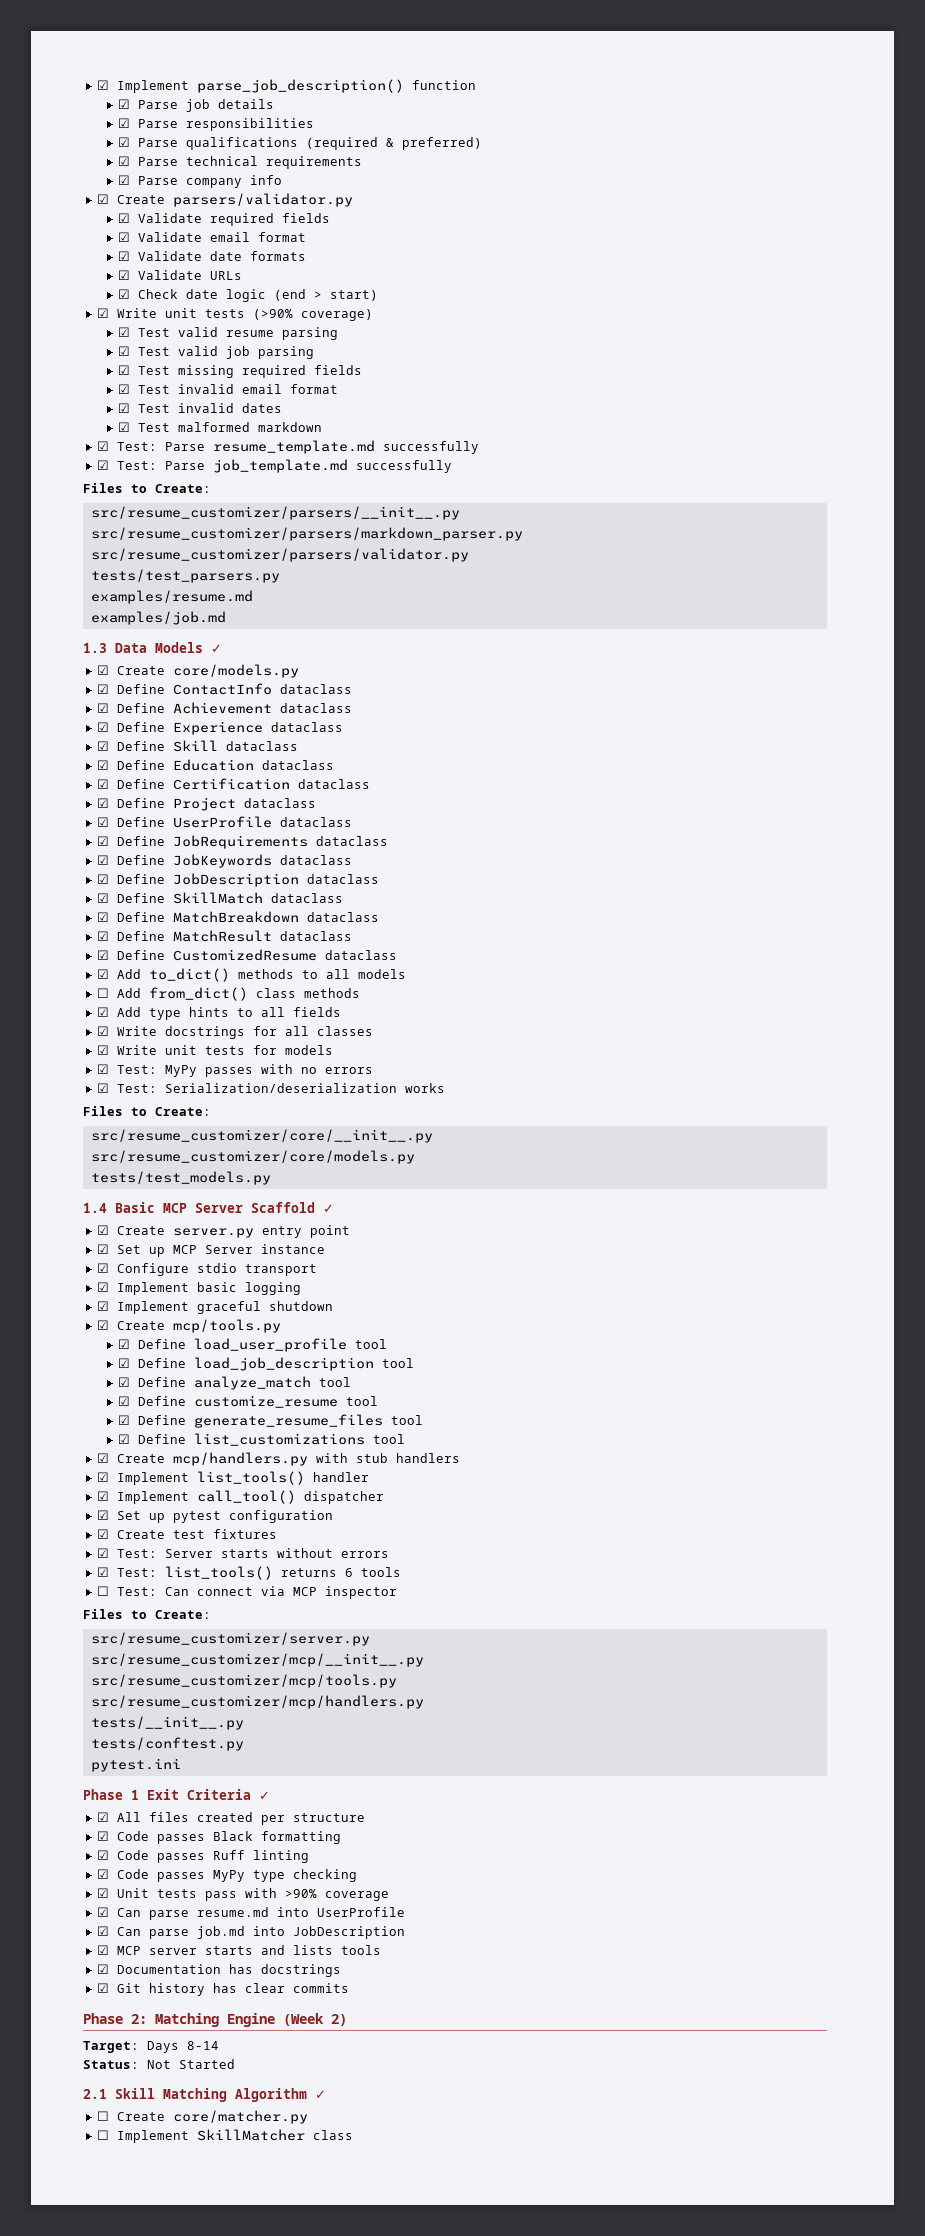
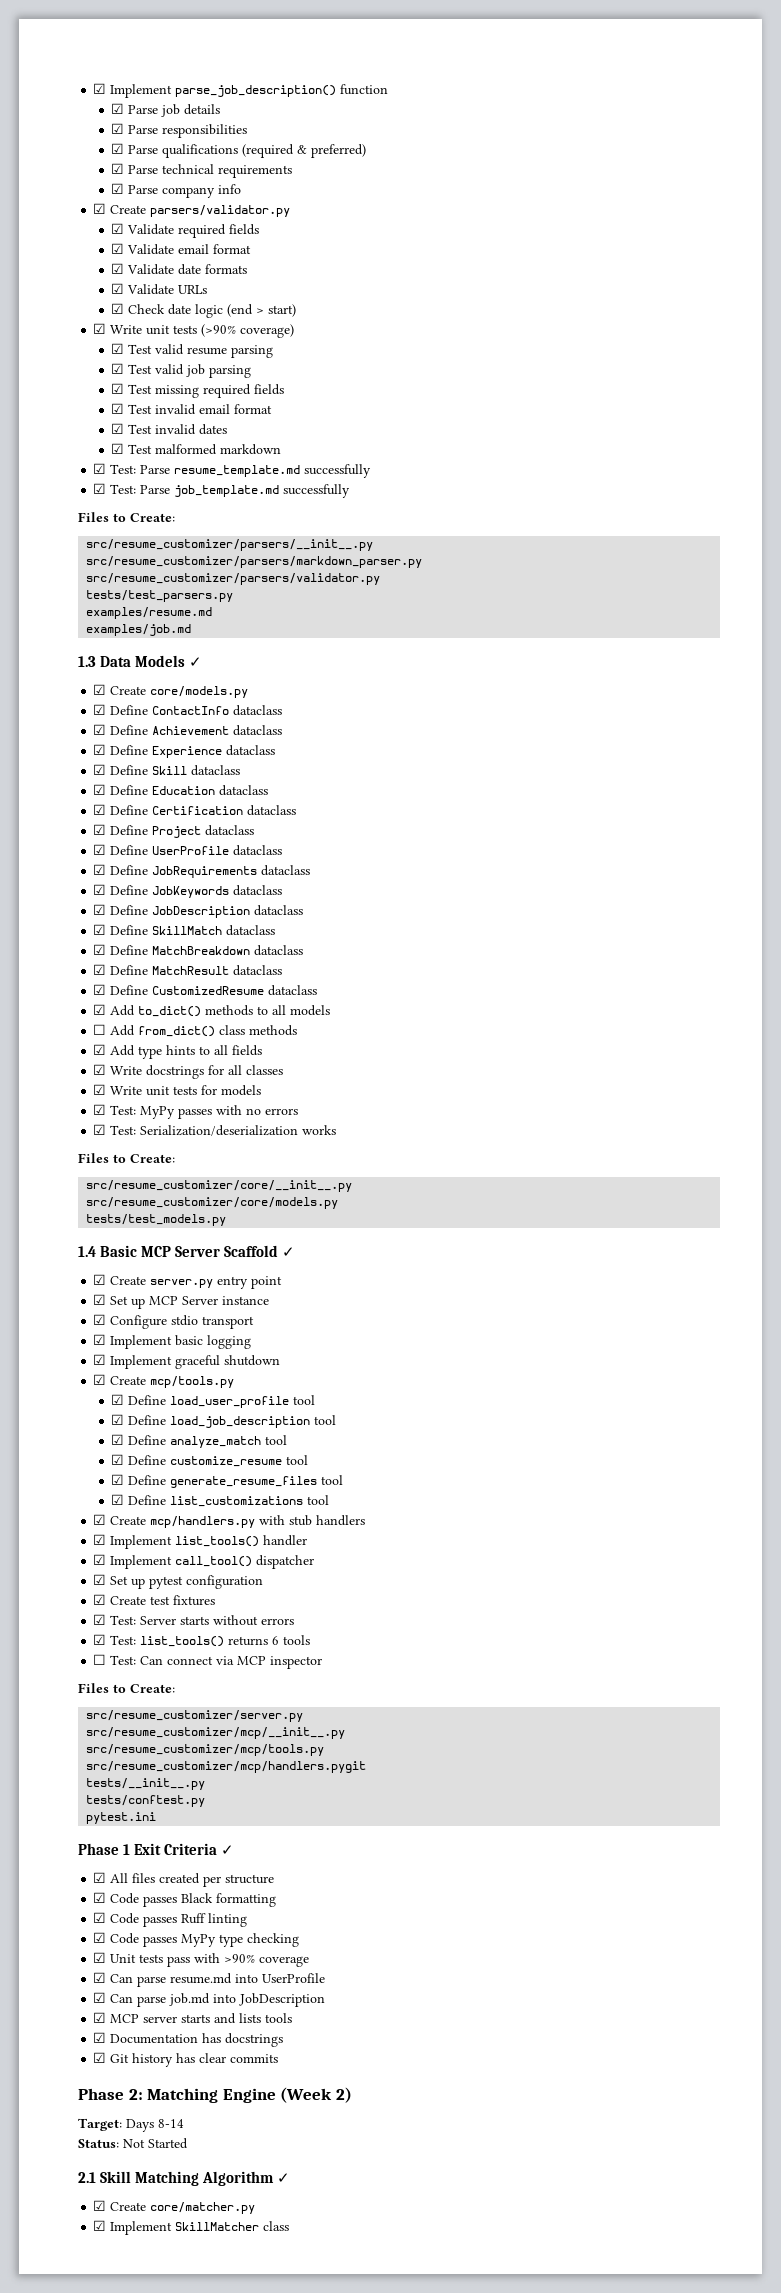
[90,1695,424,1709] src/resume_customizer/mcp/handlers.py -> [86,1761,367,1773] src/resume_customizer/mcp/handlers.pygit
[96,2111,109,2121] ☐ -> [93,2200,107,2211] ☑
[96,2130,109,2140] ☐ -> [93,2220,107,2231] ☑

